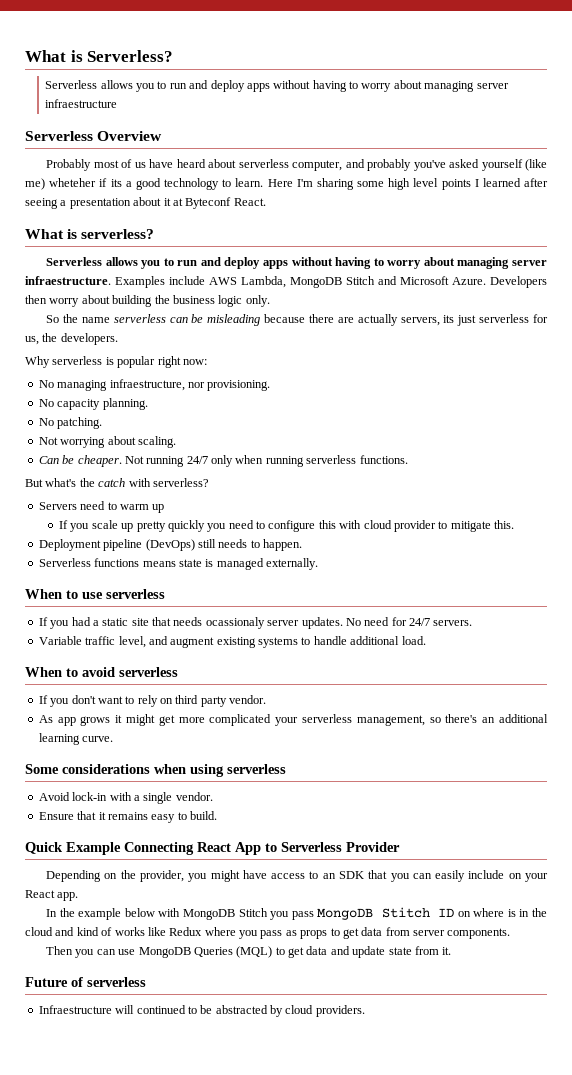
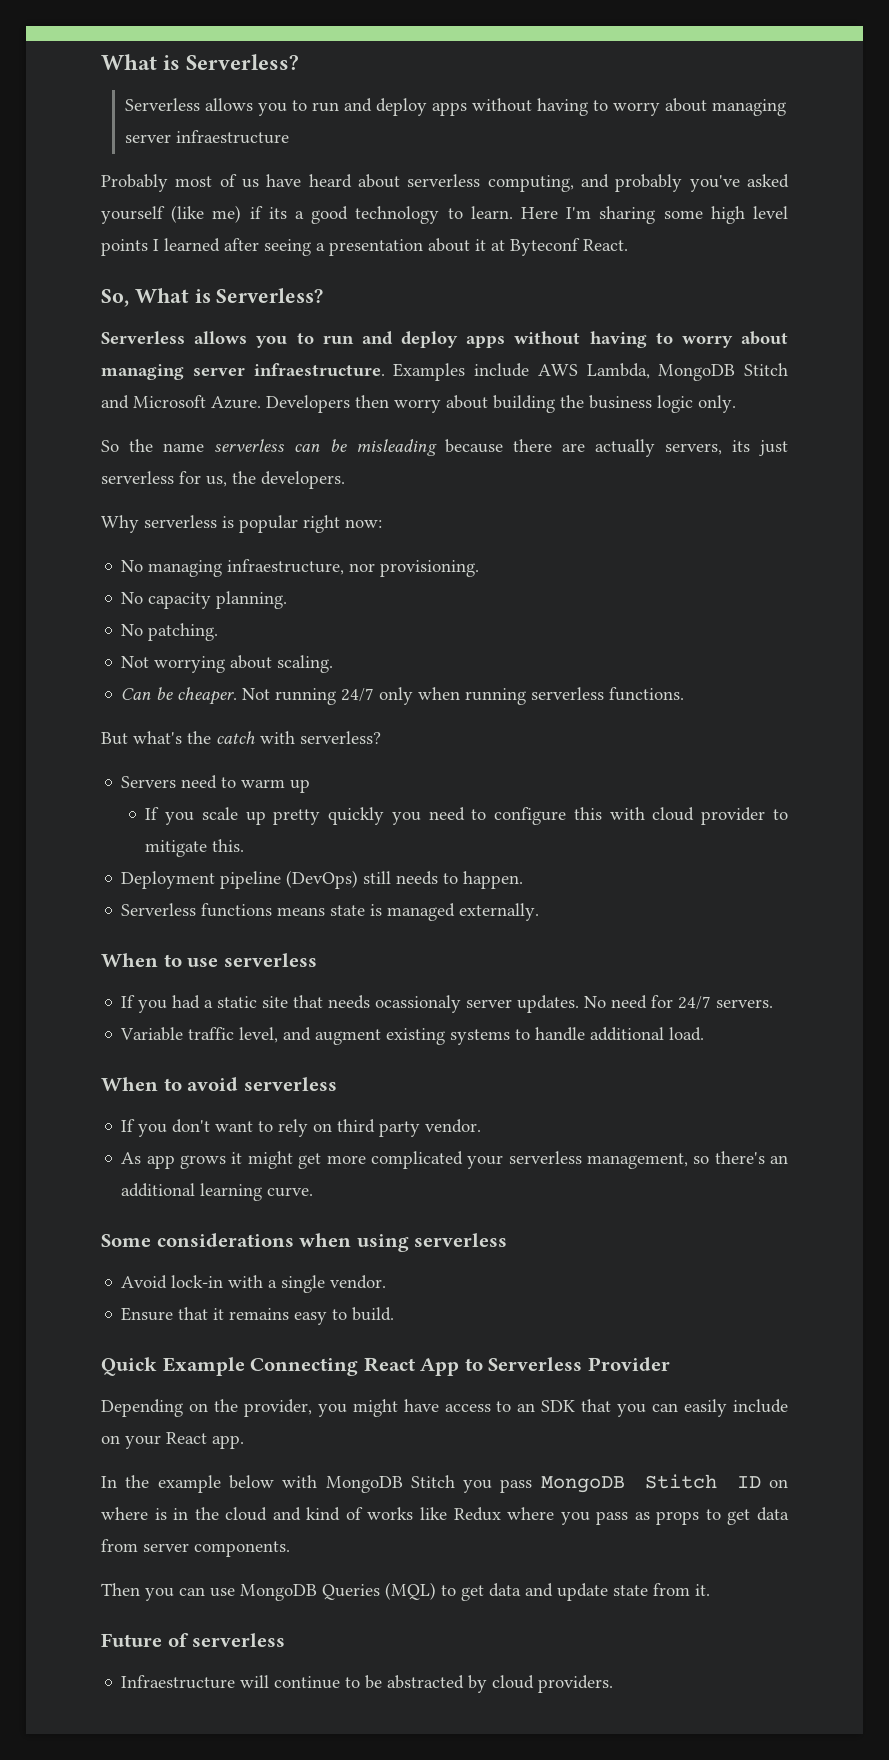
[25,131,163,141] // Serverless Overview -> (289, 137) none
[292,160,343,171] computer, -> [487,175,574,192] computing,
[49,178,97,187] wheteher -> (242, 214) none
[25,229,155,239] What is serverless? -> [101,288,324,307] So, What is Serverless?
[136,1005,186,1014] continued -> [274,1676,341,1689] continue

